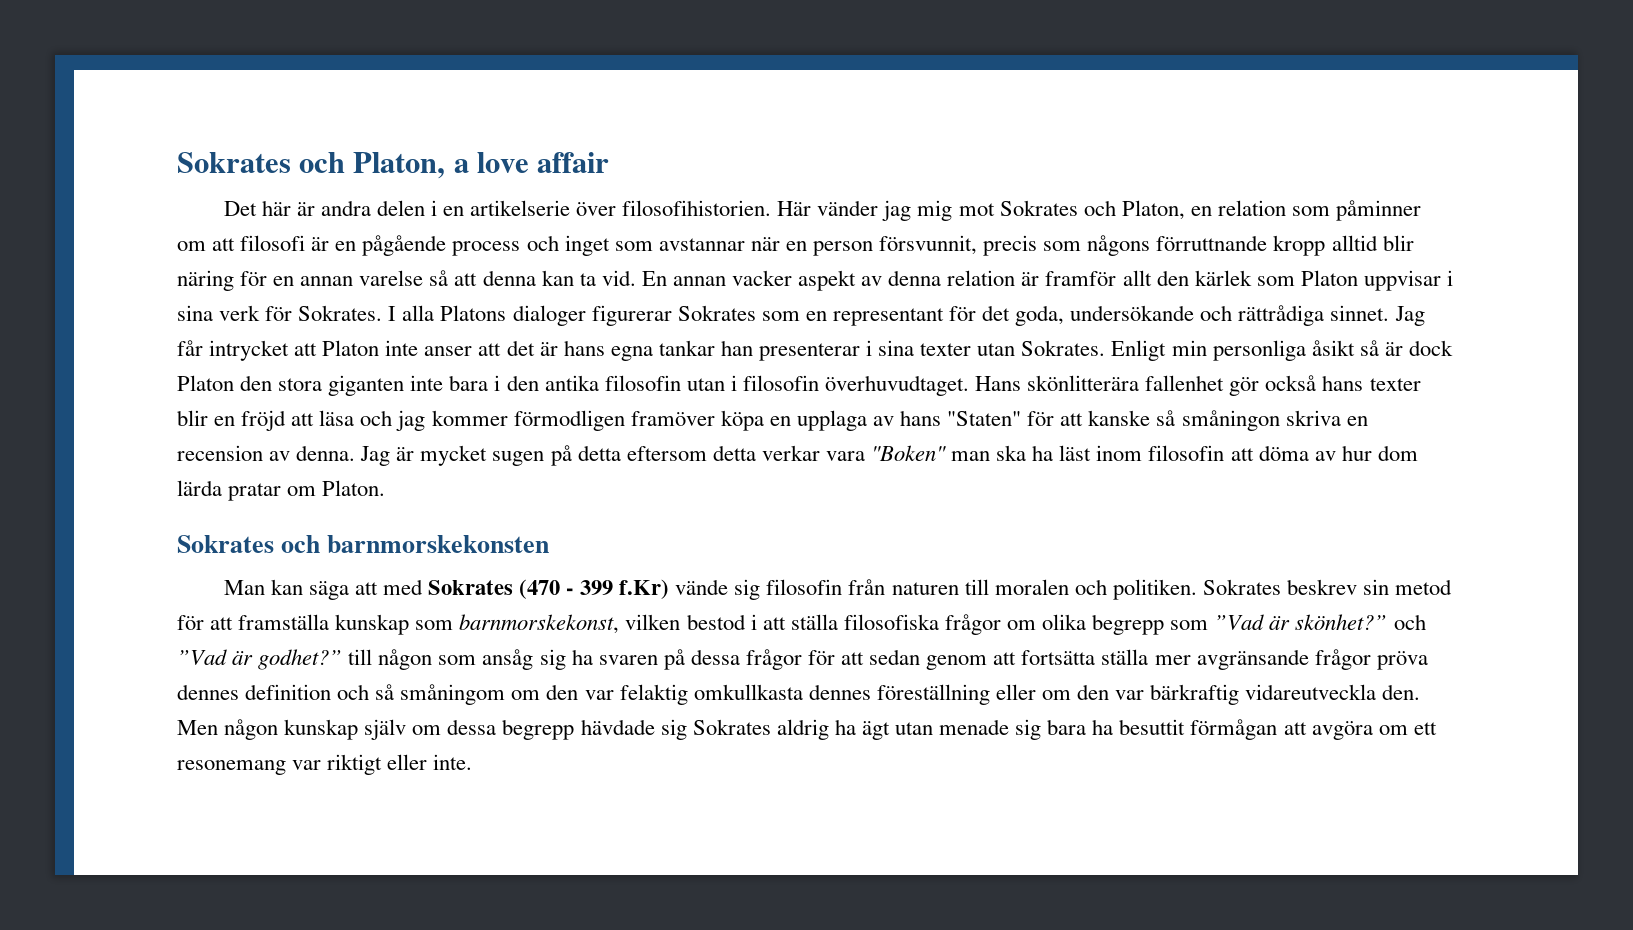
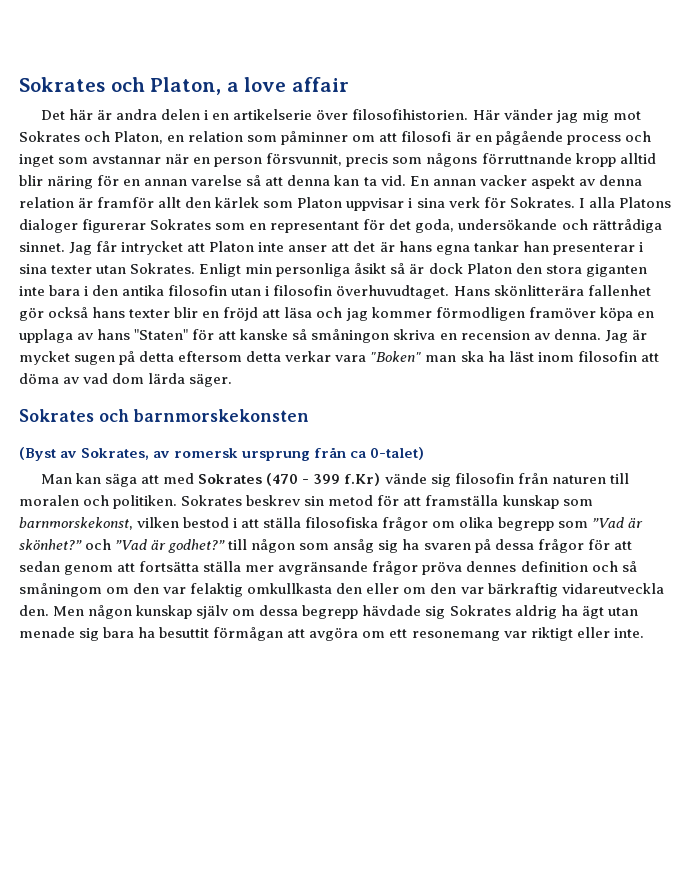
[1341,445,1372,461] hur -> [83,373,109,384] vad
[228,480,386,501] pratar om Platon. -> [189,373,233,387] säger.
(550, 544) none -> [19,447,425,461] // (Byst av Sokrates, av romersk ursprung från ca 0-talet)
[808,684,990,705] dennes föreställning -> [336,583,363,594] den

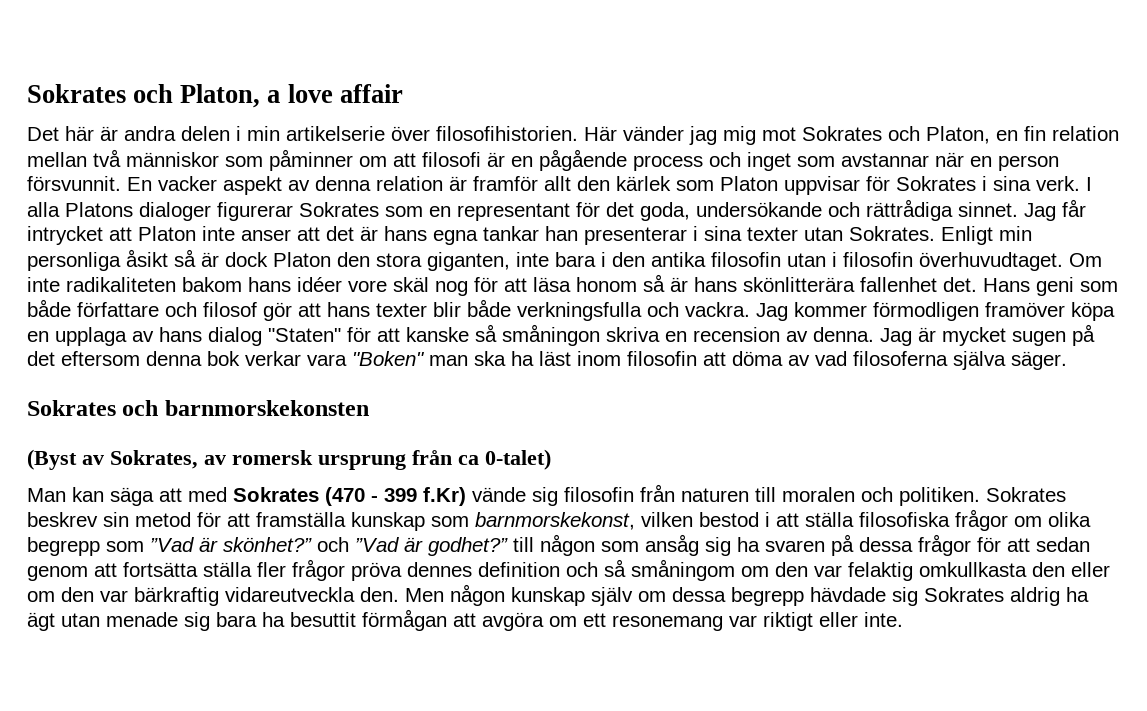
[212,113,230,120] en -> [247,126,280,141] min
[188,131,244,142] relation -> [1024,126,1119,141] [27,149,219,167] fin relation mellan två människor
[266,153,656,167] [19,175,476,189] försvunnit, precis som någons förruttnande kropp alltid blir näring för en annan varelse så att denna kan ta vid. En annan -> [27,176,152,191] försvunnit. En
[408,197,575,208] i sina verk för Sokrates. -> [866,176,1080,191] för Sokrates i sina verk.
[585,264,647,277] giganten -> [427,252,510,271] giganten,
[453,285,651,296] [19,307,368,321] Hans skönlitterära fallenhet gör också hans texter blir en fröjd att läsa och jag -> [1069,253,1102,267] [27,274,1118,296] [27,299,788,321] Om inte radikaliteten bakom hans idéer vore skäl nog för att läsa honom så är hans skönlitterära fallenhet det. Hans geni som både författare och filosof gör att hans texter blir både verkningsfulla och vackra. Jag
(131, 334) none -> [208,327,262,346] dialog
[139,351,282,362] detta eftersom detta -> [27,351,240,366] det eftersom denna bok
[112,373,186,384] dom lärda -> [853,351,1006,370] filosoferna själva
[245,561,369,575] mer avgränsande -> [257,562,286,577] fler

